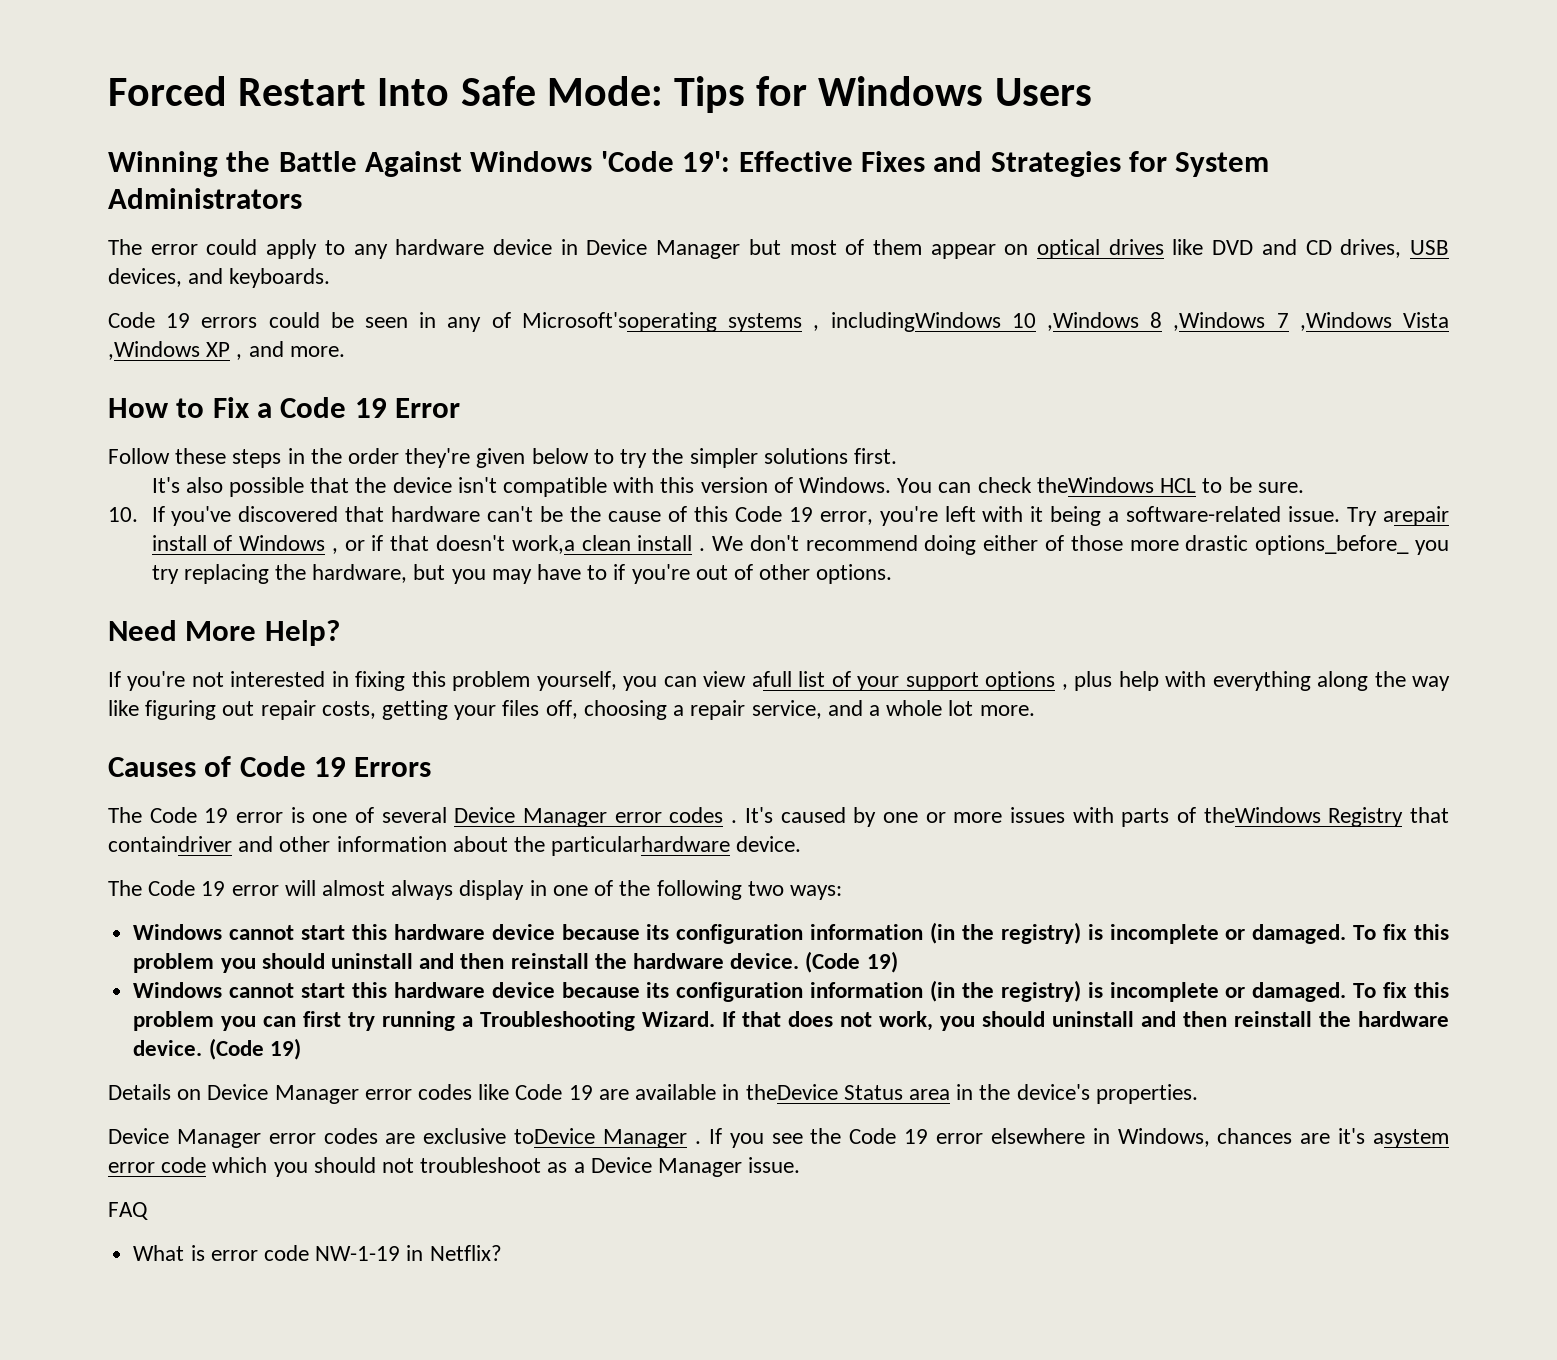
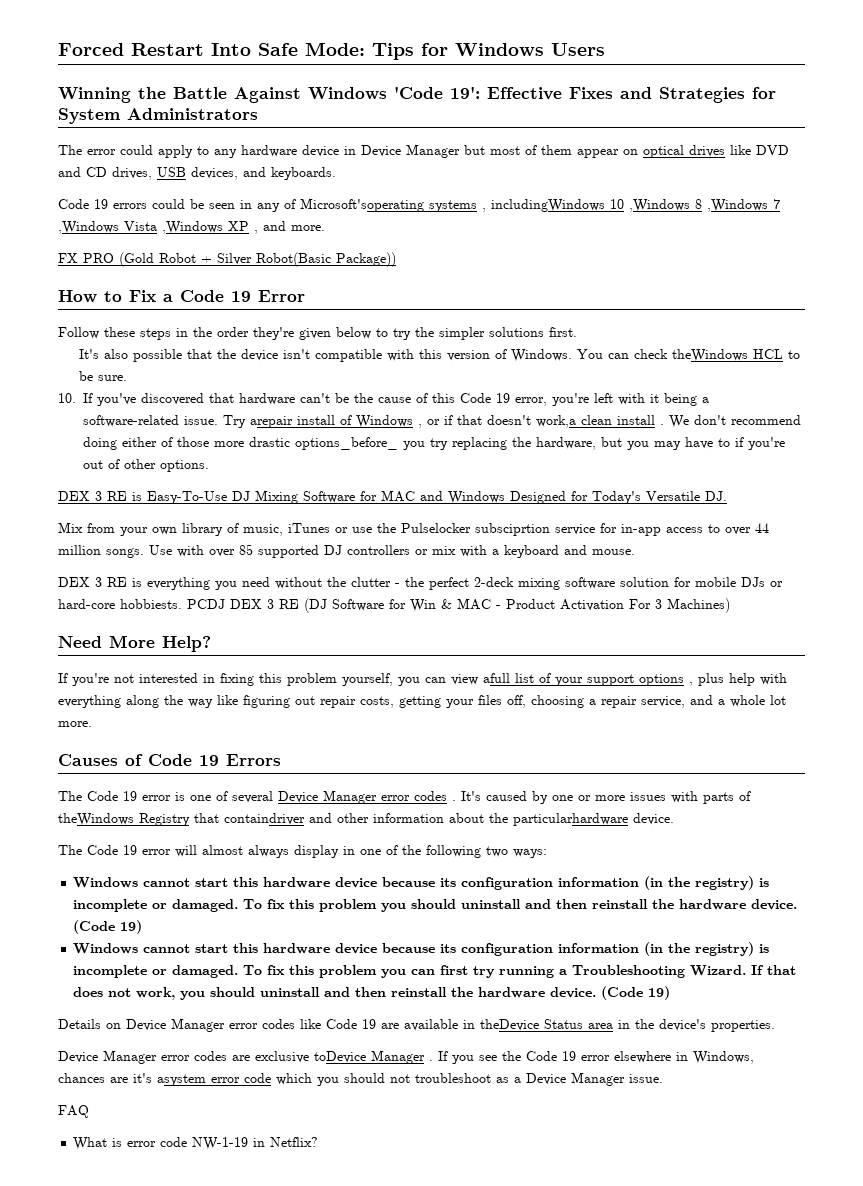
(345, 351) none -> [58,252,396,267] // FX PRO (Gold Robot + Silver Robot(Basic Package))
(893, 574) none -> [58,490,727,504] [58,522,769,536] [58,544,635,558] [58,577,783,590] [58,598,730,613] // DEX 3 RE is Easy-To-Use DJ Mixing Software for MAC and Windows Designed for Today's Versatile DJ. // Mix from your own library of music, iTunes or use the Pulselocker subsciprtion service for in-app access to over 44 million songs. Use with over 85 supported DJ controllers or mix with a keyboard and mouse. // DEX 3 RE is everything you need without the clutter - the perfect 2-deck mixing software solution for mobile DJs or hard-core hobbiests. PCDJ DEX 3 RE (DJ Software for Win & MAC - Product Activation For 3 Machines)

